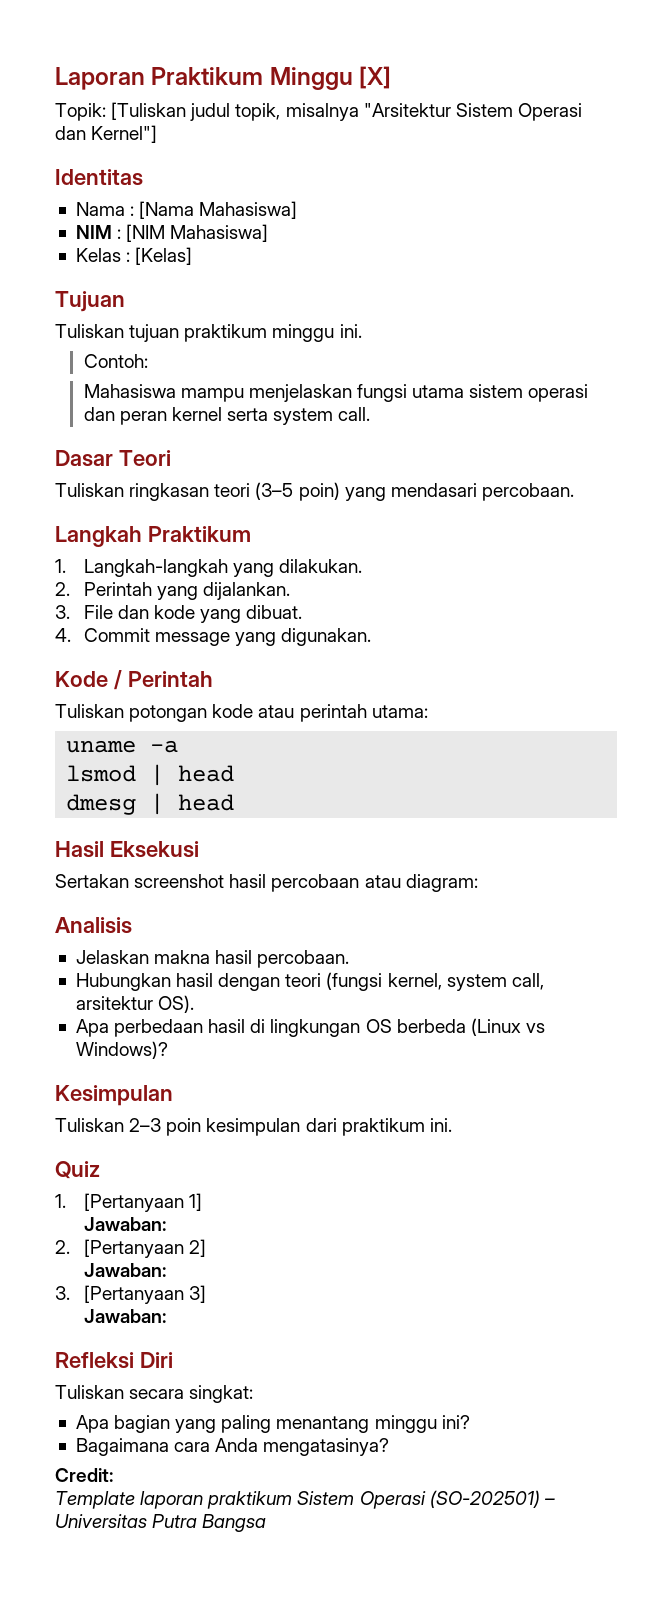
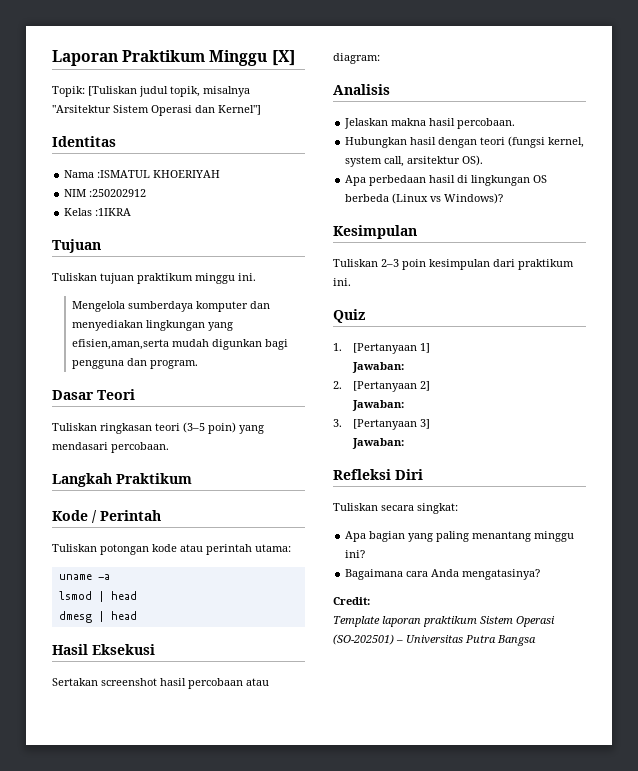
[130,201,298,219] [75,224,269,242] : [Nama Mahasiswa] // NIM : [NIM Mahasiswa] -> [97,170,221,178] [64,189,147,197] :ISMATUL KHOERIYAH // NIM :250202912
[126,247,193,265] : [Kelas] -> [95,208,132,216] :1IKRA
[83,354,148,368] [83,384,589,402] [83,407,371,425] Contoh: // Mahasiswa mampu menjelaskan fungsi utama sistem operasi dan peran kernel serta system call. -> [71,301,270,312] [71,320,233,331] [71,339,288,350] [71,358,198,369] Mengelola sumberdaya komputer dan menyediakan lingkungan yang efisien,aman,serta mudah digunkan bagi pengguna dan program.
[55,559,362,577] [55,582,290,600] [55,605,303,623] [55,628,371,646] // 1. Langkah-langkah yang dilakukan. // 2. Perintah yang dijalankan. // 3. File dan kode yang dibuat. // 4. Commit message yang digunakan. -> (192, 478) none

